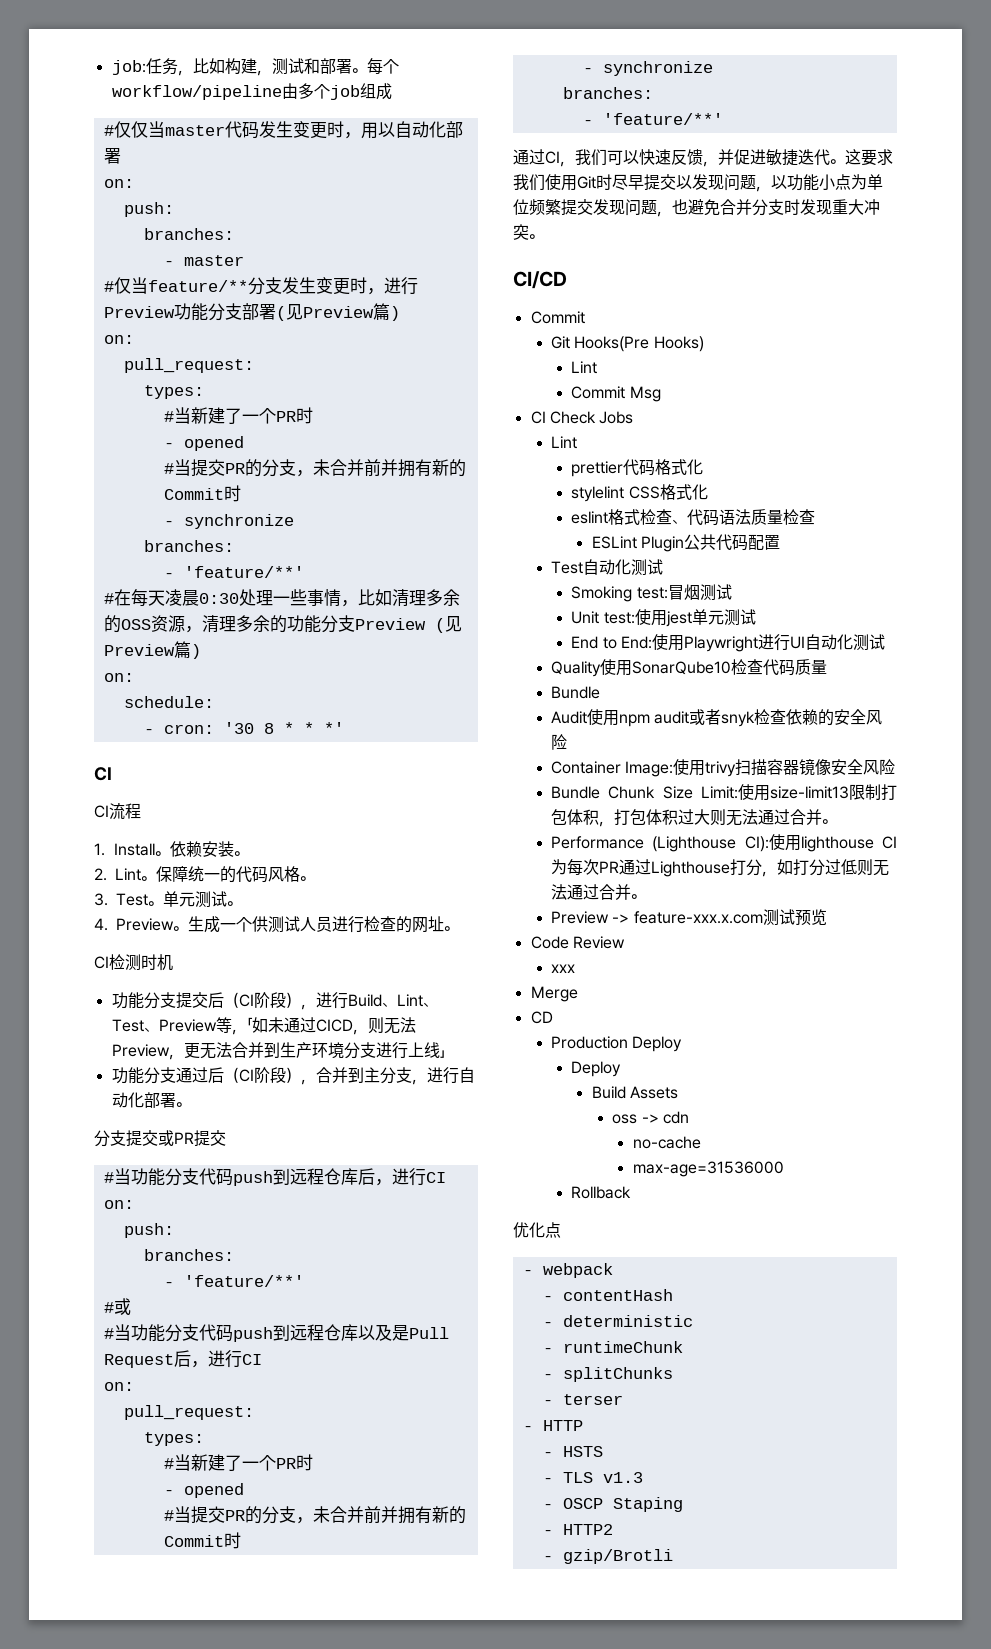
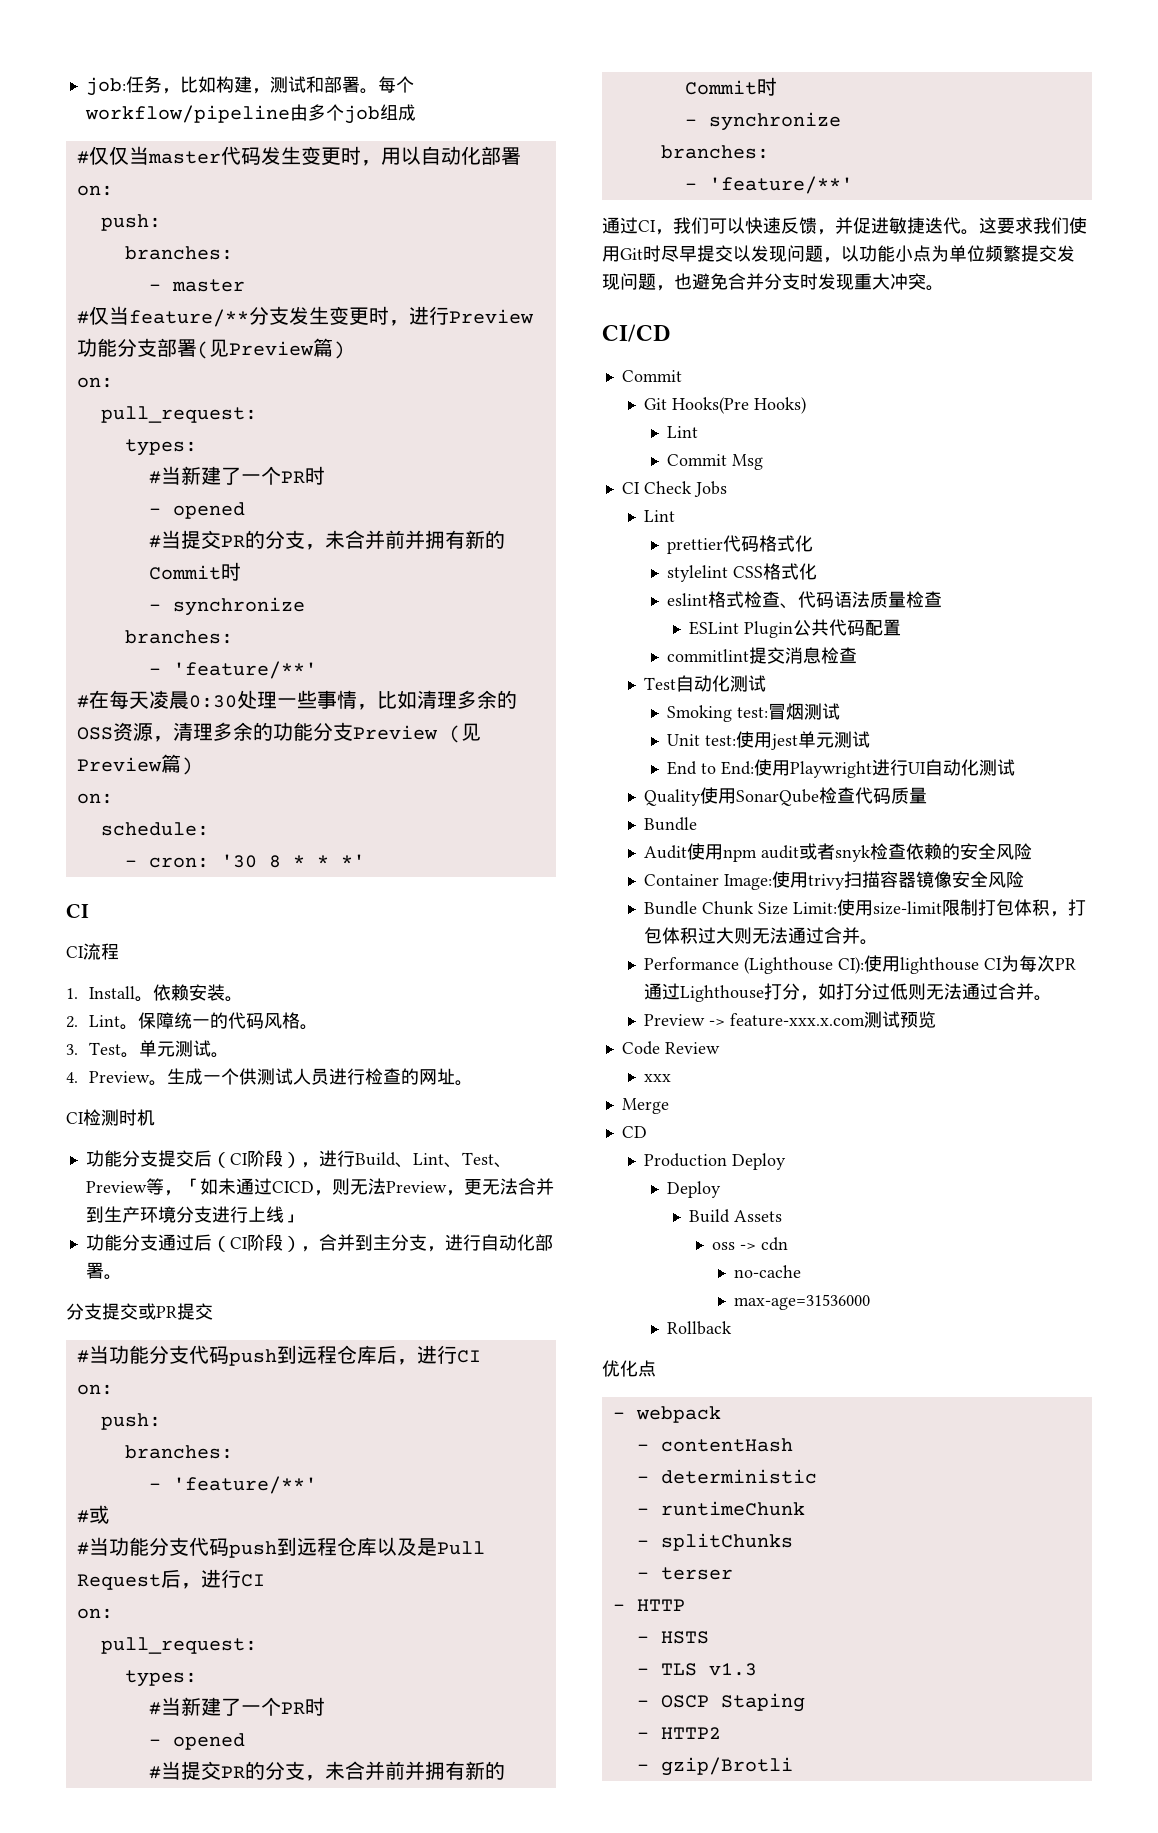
(781, 542) none -> [666,647,857,664] // commitlint提交消息检查
[632,661,732,675] SonarQube10 -> [736,789,820,806] SonarQube
[770,786,849,799] size-limit13 -> [873,901,943,915] size-limit

